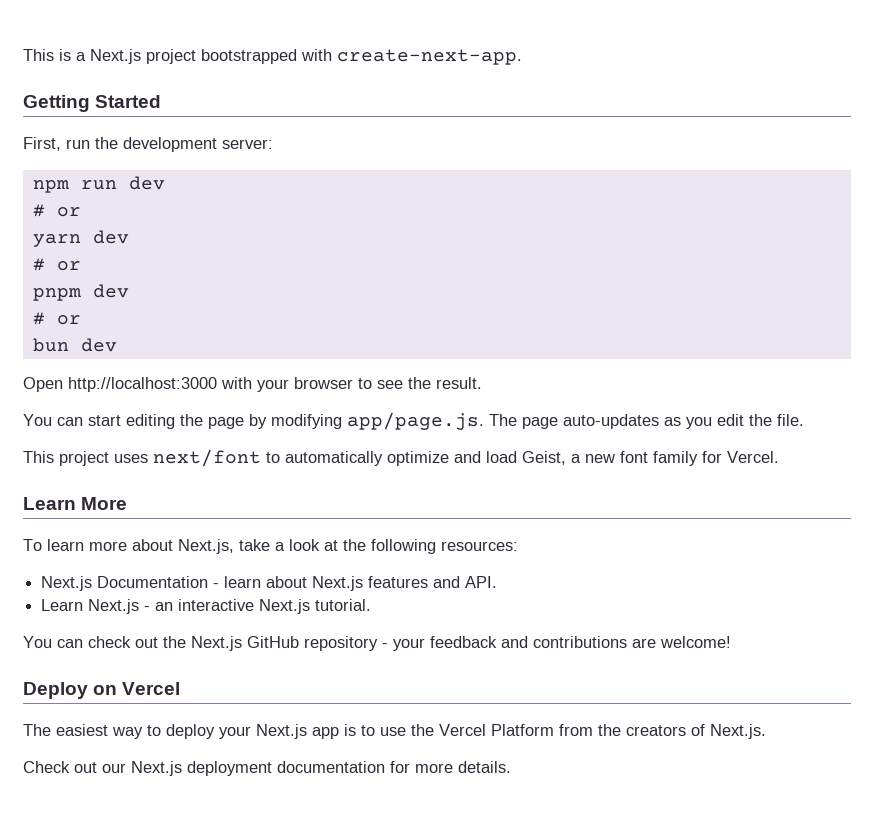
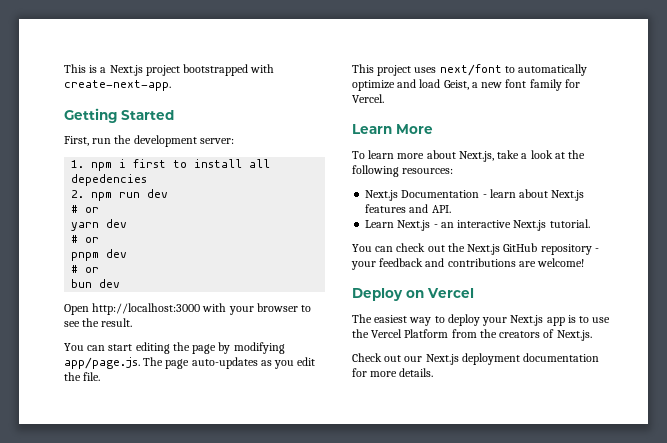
(273, 144) none -> [71,159,271,171] [71,174,148,186] [71,190,85,198] 1. npm i first to install all depedencies // 2.

